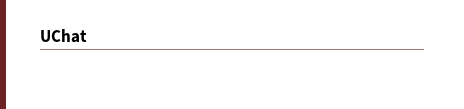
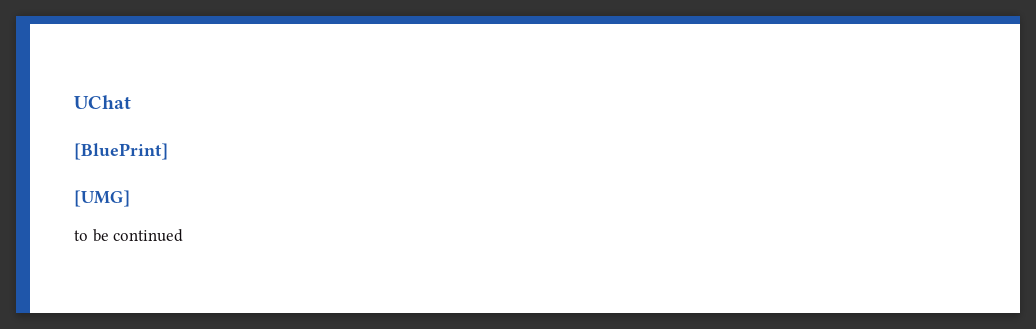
(87, 36) none -> [74,143,168,160] [74,190,130,207] [74,229,184,242] // [BluePrint] // [UMG] // to be continued

